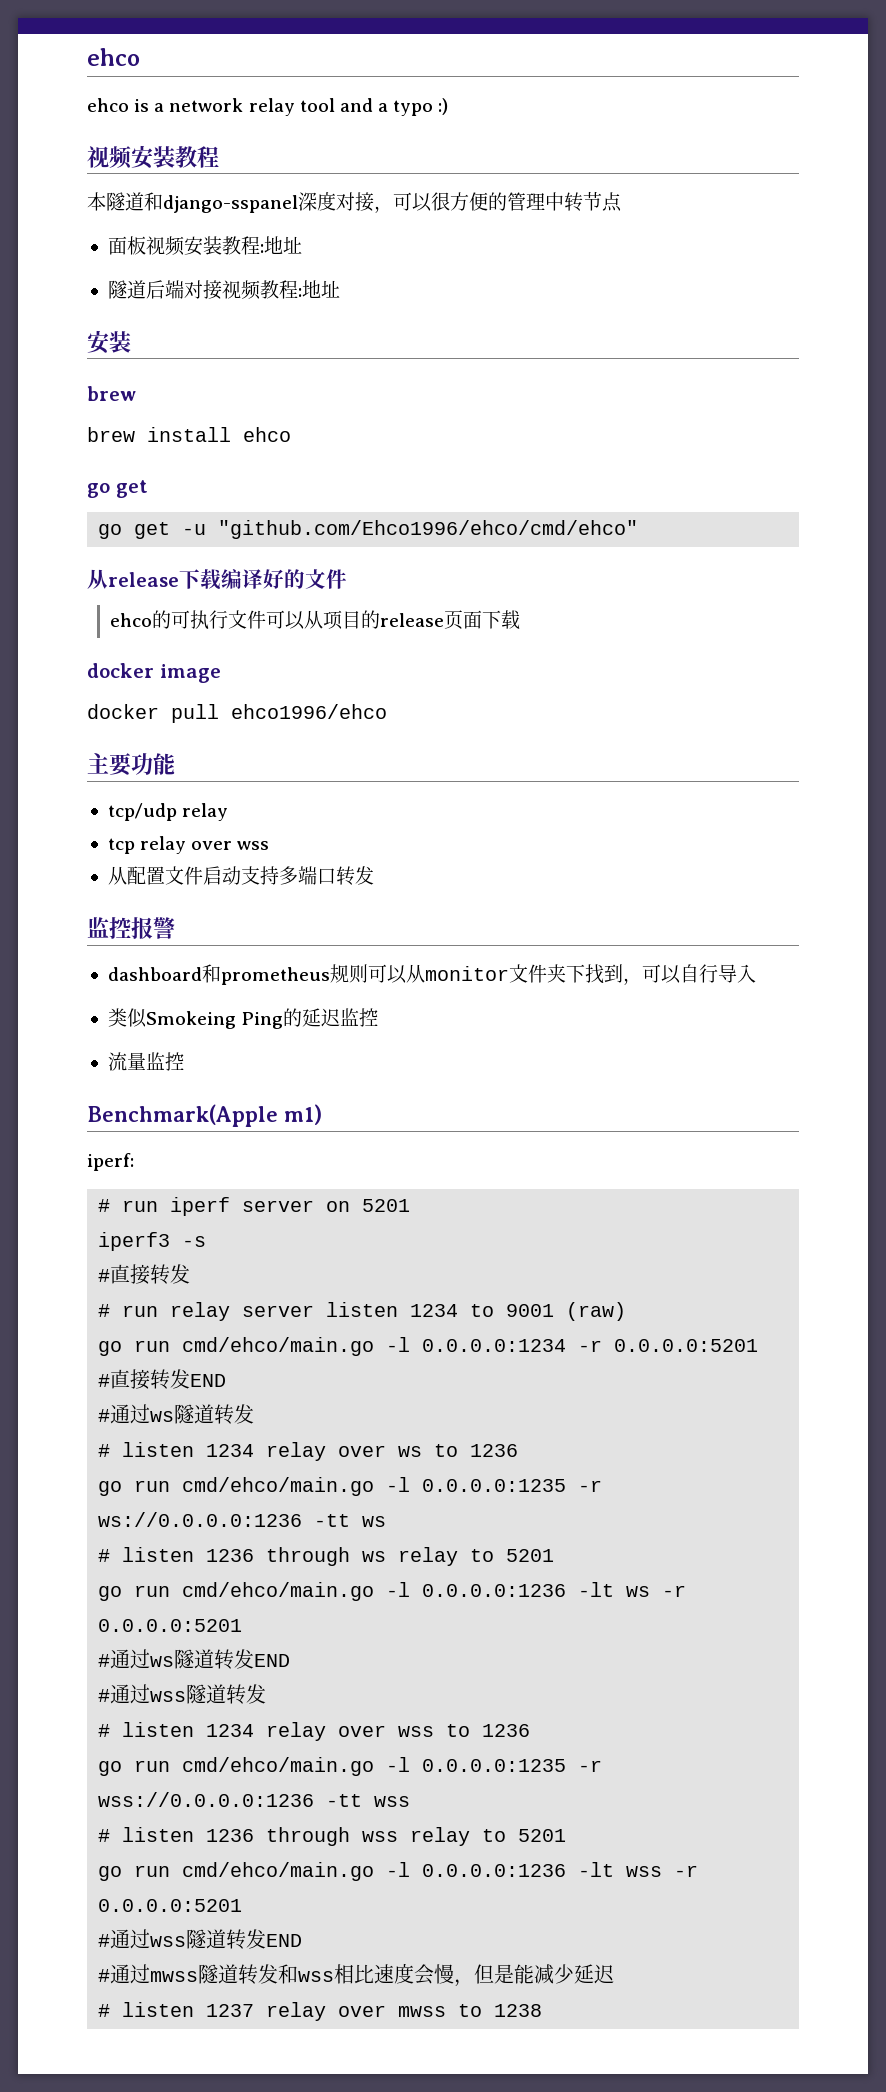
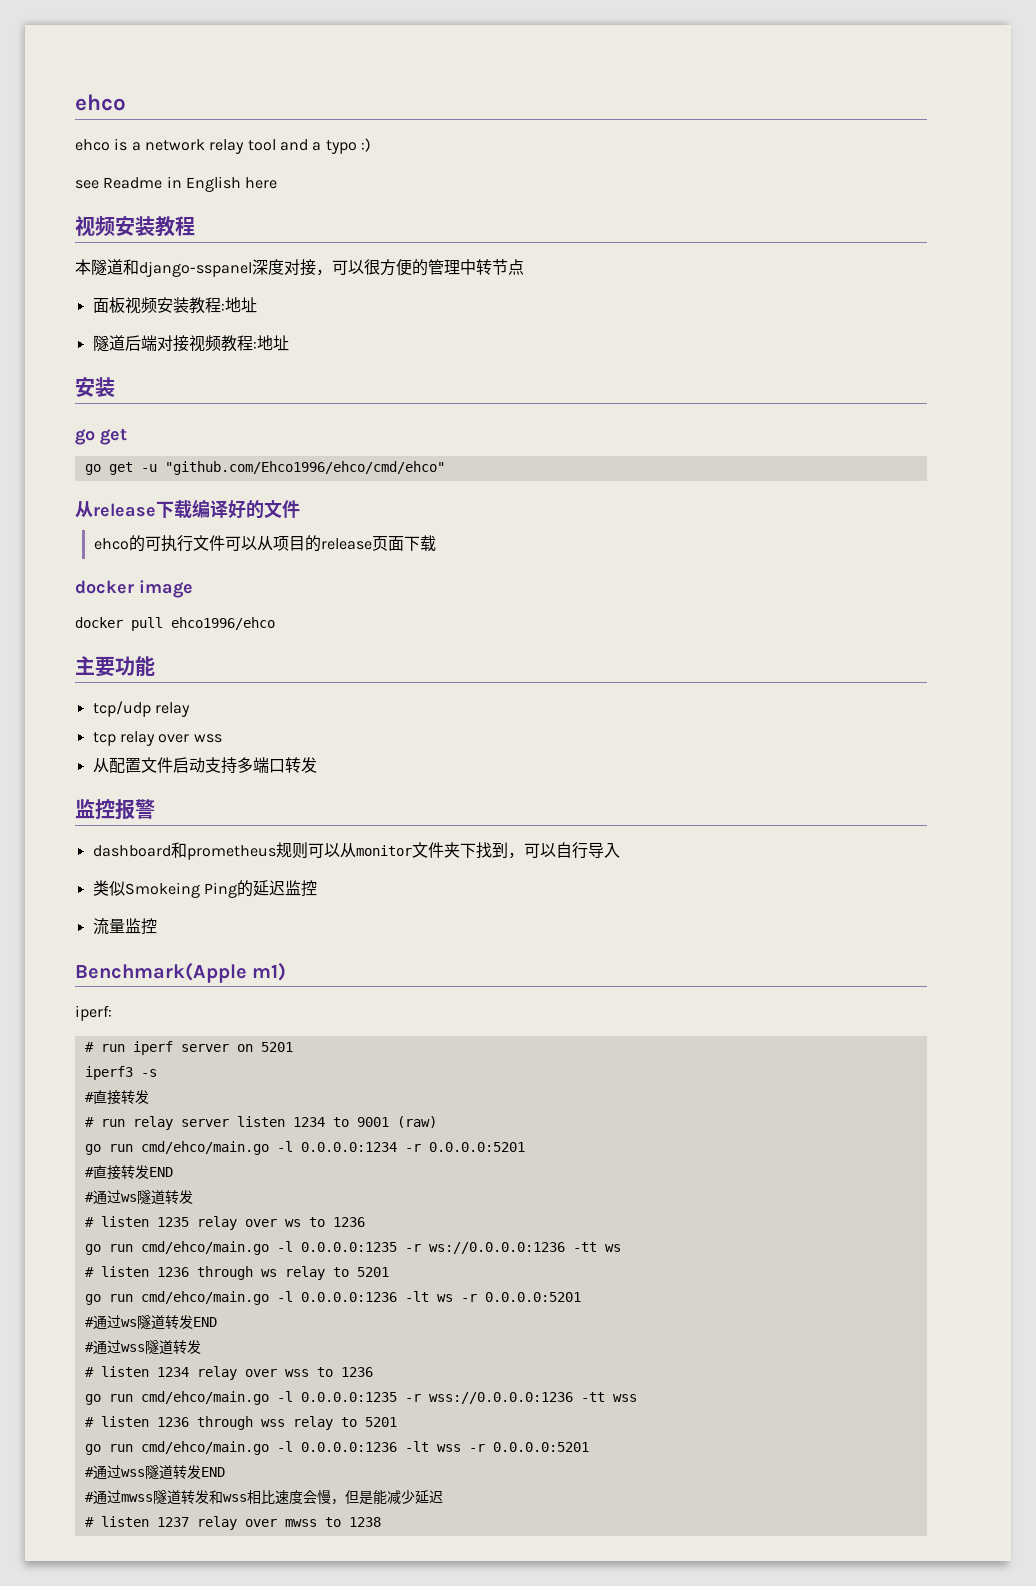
(449, 106) none -> [75,176,278,192] // see Readme in English here
[87,386,136,401] [87,427,291,442] // brew // brew install ehco -> (115, 387) none
[206,1444,255,1457] 1234 -> [156,1217,189,1227] 1235

